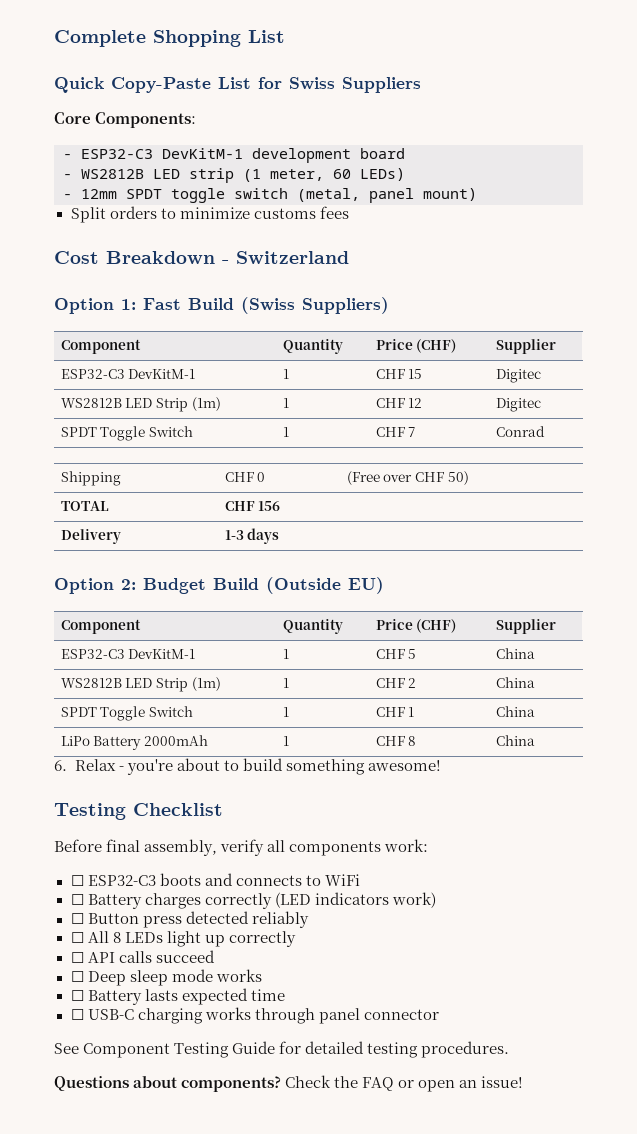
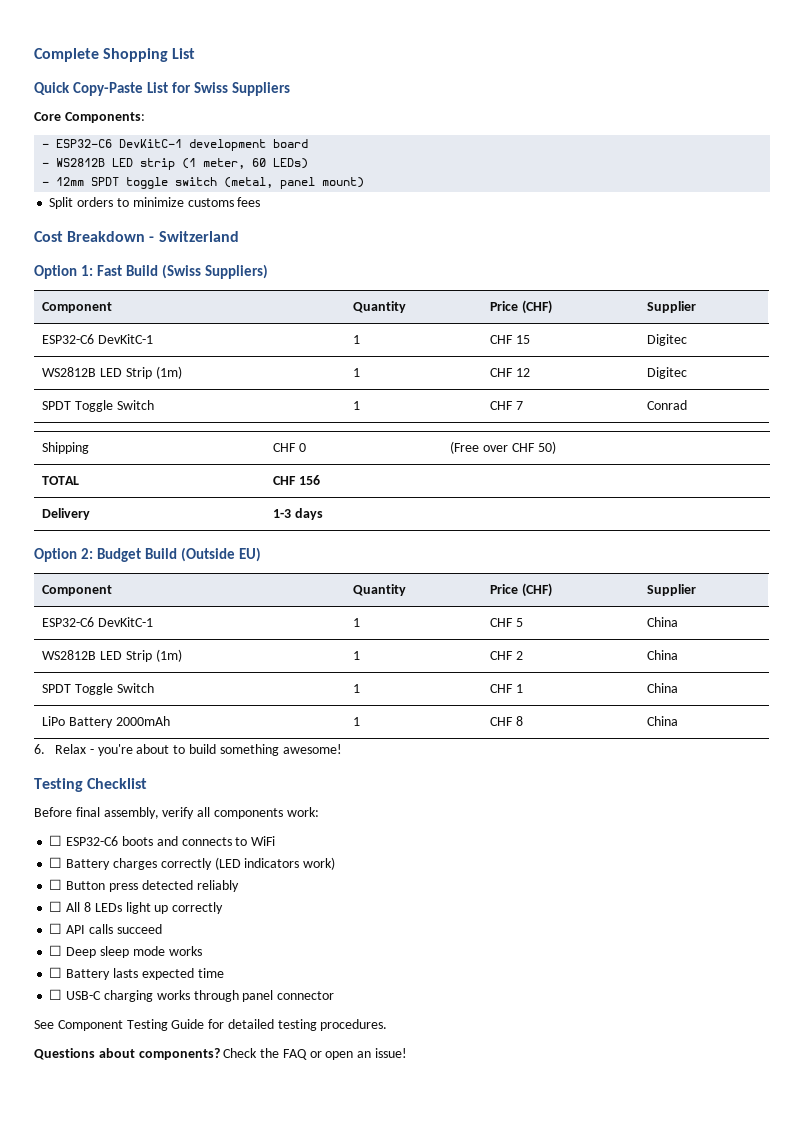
[81,148,243,159] ESP32-C3 DevKitM-1 -> [56,139,183,148] ESP32-C6 DevKitC-1
[60,369,196,379] ESP32-C3 DevKitM-1 -> [42,334,154,344] ESP32-C6 DevKitC-1
[60,649,196,659] ESP32-C3 DevKitM-1 -> [42,617,154,627] ESP32-C6 DevKitC-1
[87,875,156,886] ESP32-C3 -> [66,836,119,846] ESP32-C6

